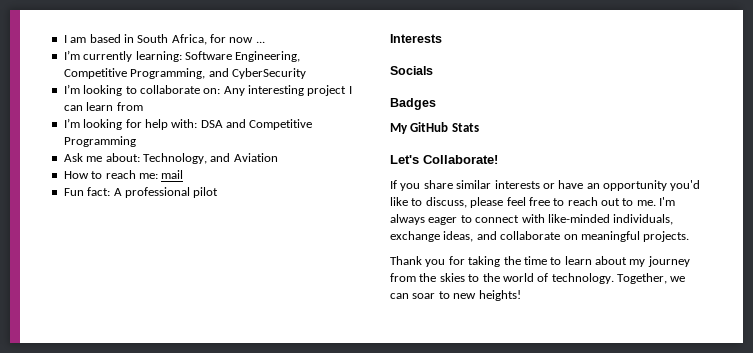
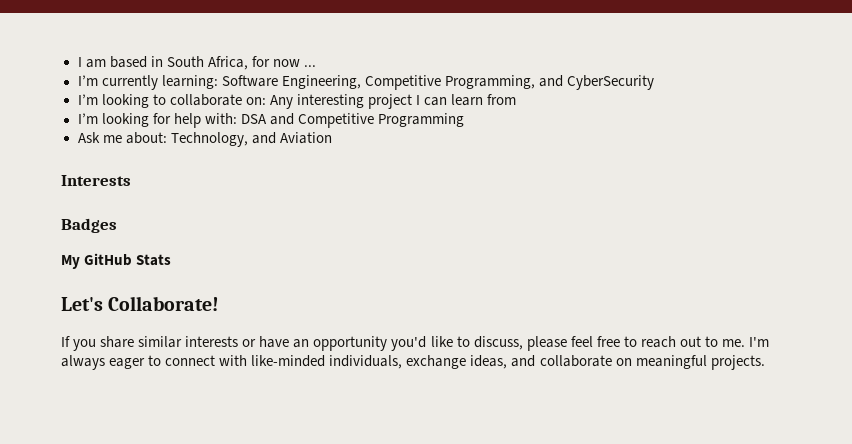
[63,170,184,179] [63,187,219,198] // How to reach me: mail // Fun fact: A professional pilot -> (332, 138) none
[390,66,433,75] // Socials -> (131, 180) none
[390,256,690,267] [390,273,686,284] [390,290,521,301] // Thank you for taking the time to learn about my journey from the skies to the world of technology. Together, we can soar to new heights! -> (765, 362) none

